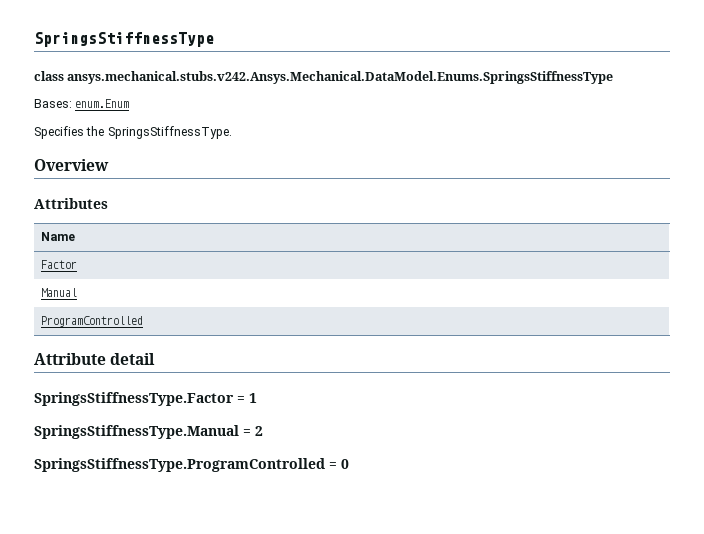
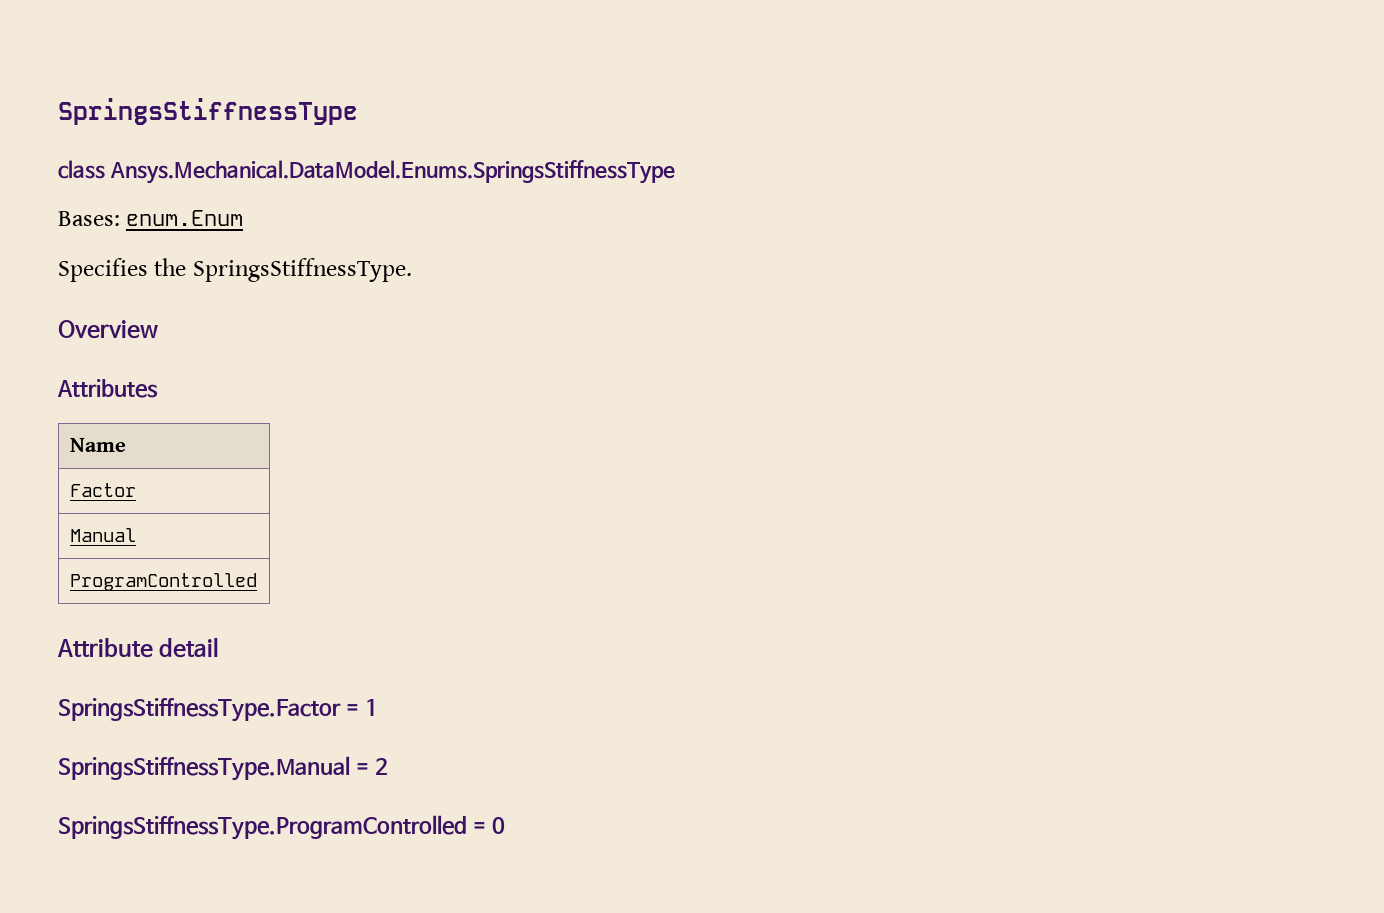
[67,71,614,84] ansys.mechanical.stubs.v242.Ansys.Mechanical.DataModel.Enums.SpringsStiffnessType -> [109,160,676,184] Ansys.Mechanical.DataModel.Enums.SpringsStiffnessType

